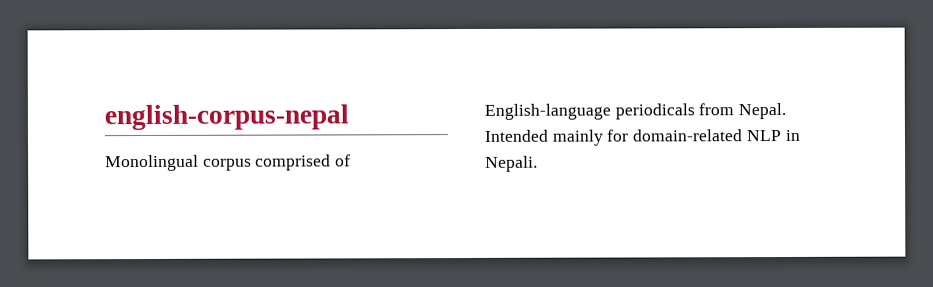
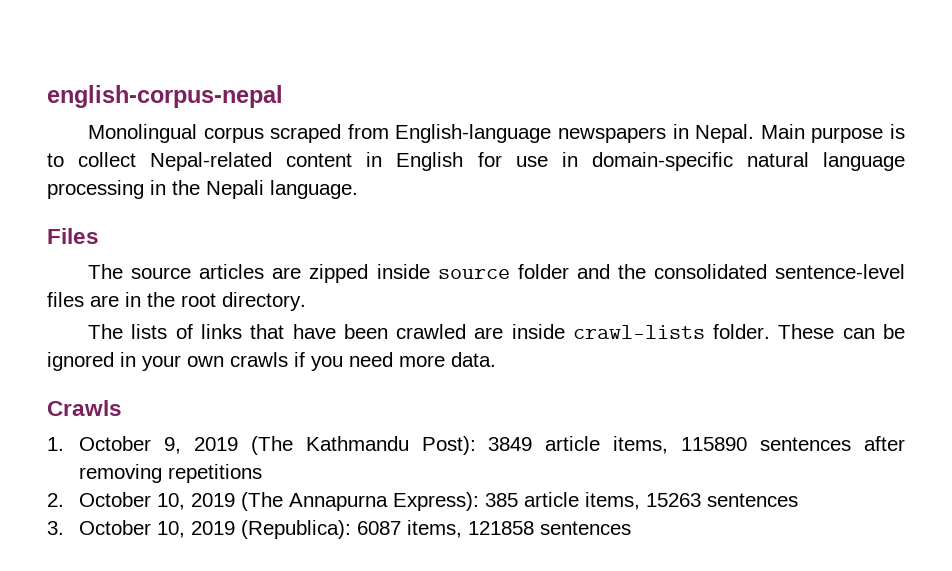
[255,154,352,171] [484,102,787,120] [484,129,800,146] [485,155,538,172] comprised of English-language periodicals from Nepal. Intended mainly for domain-related NLP in Nepali. -> [270,124,906,143] [47,152,905,171] [47,180,358,199] [47,228,99,244] [88,264,905,283] [47,292,306,311] [88,324,905,339] [47,352,496,371] [47,400,122,416] [47,436,906,455] [79,464,263,483] [47,492,799,511] [47,520,632,539] scraped from English-language newspapers in Nepal. Main purpose is to collect Nepal-related content in English for use in domain-specific natural language processing in the Nepali language. // Files // The source articles are zipped inside source folder and the consolidated sentence-level files are in the root directory. // The lists of links that have been crawled are inside crawl-lists folder. These can be ignored in your own crawls if you need more data. // Crawls // 1. October 9, 2019 (The Kathmandu Post): 3849 article items, 115890 sentences after removing repetitions // 2. October 10, 2019 (The Annapurna Express): 385 article items, 15263 sentences // 3. October 10, 2019 (Republica): 6087 items, 121858 sentences

